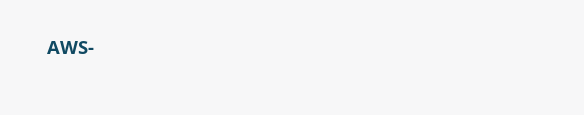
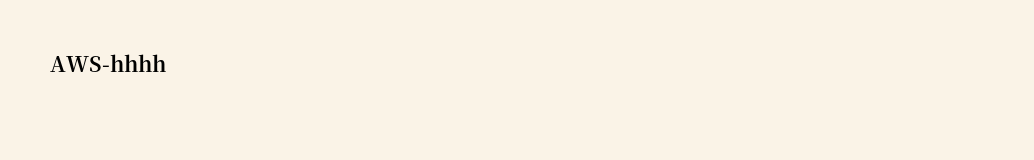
[47,41,94,54] AWS- -> [50,54,166,72] AWS-hhhh

